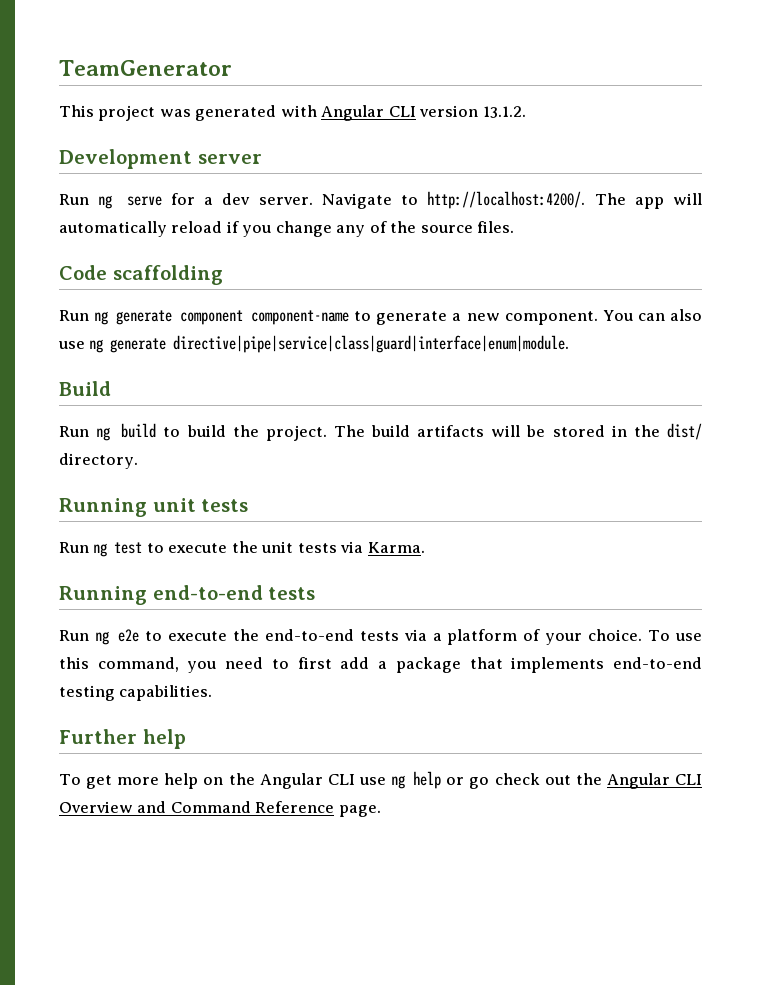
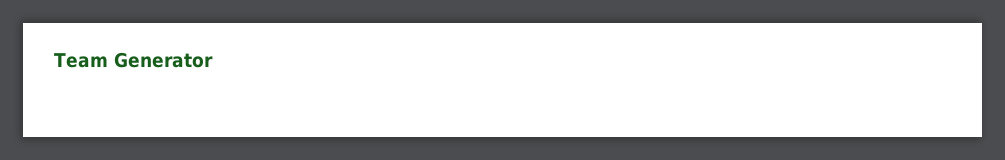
[59,60,232,76] [59,105,526,121] [59,149,262,169] [59,191,702,209] [59,221,515,237] [59,265,223,285] [59,309,702,325] [58,335,570,353] [59,381,111,396] [59,423,702,441] [59,453,138,469] [59,498,249,517] [59,541,425,557] [59,585,316,605] [59,629,702,645] [59,657,703,673] [59,685,213,701] [59,729,186,749] [59,771,702,789] [59,801,381,817] TeamGenerator // This project was generated with Angular CLI version 13.1.2. // Development server // Run ng serve for a dev server. Navigate to http://localhost:4200/. The app will automatically reload if you change any of the source files. // Code scaffolding // Run ng generate component component-name to generate a new component. You can also use ng generate directive|pipe|service|class|guard|interface|enum|module. // Build // Run ng build to build the project. The build artifacts will be stored in the dist/ directory. // Running unit tests // Run ng test to execute the unit tests via Karma. // Running end-to-end tests // Run ng e2e to execute the end-to-end tests via a platform of your choice. To use this command, you need to first add a package that implements end-to-end testing capabilities. // Further help // To get more help on the Angular CLI use ng help or go check out the Angular CLI Overview and Command Reference page. -> [54,52,213,68] Team Generator

